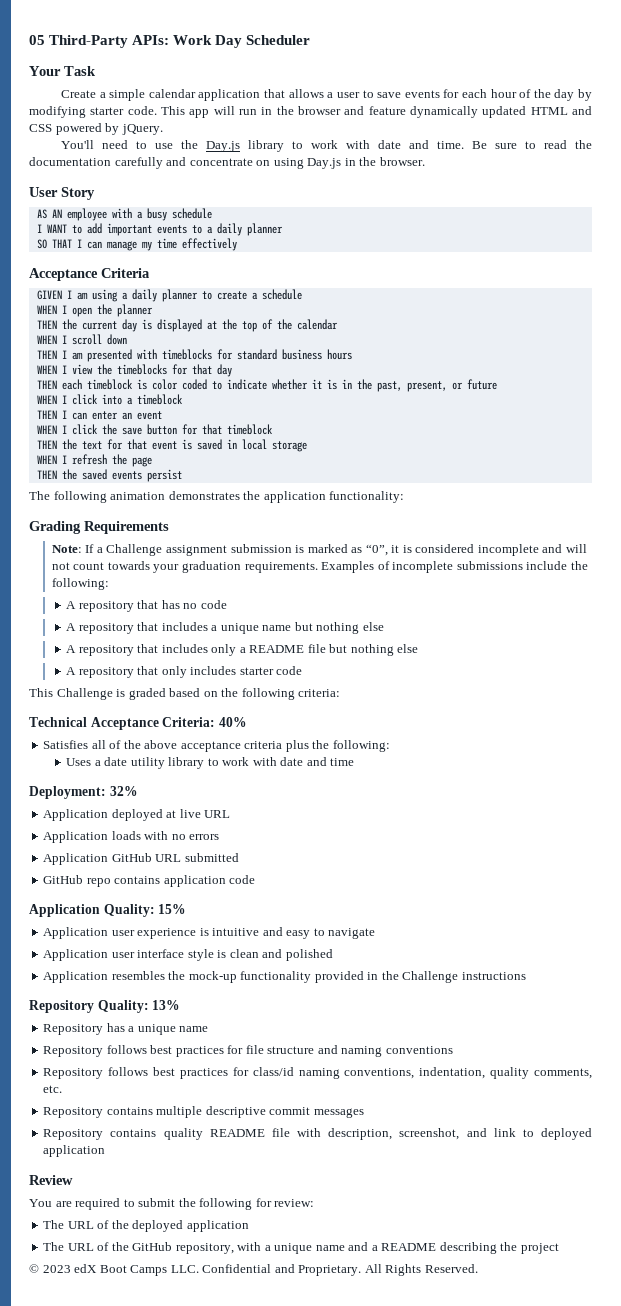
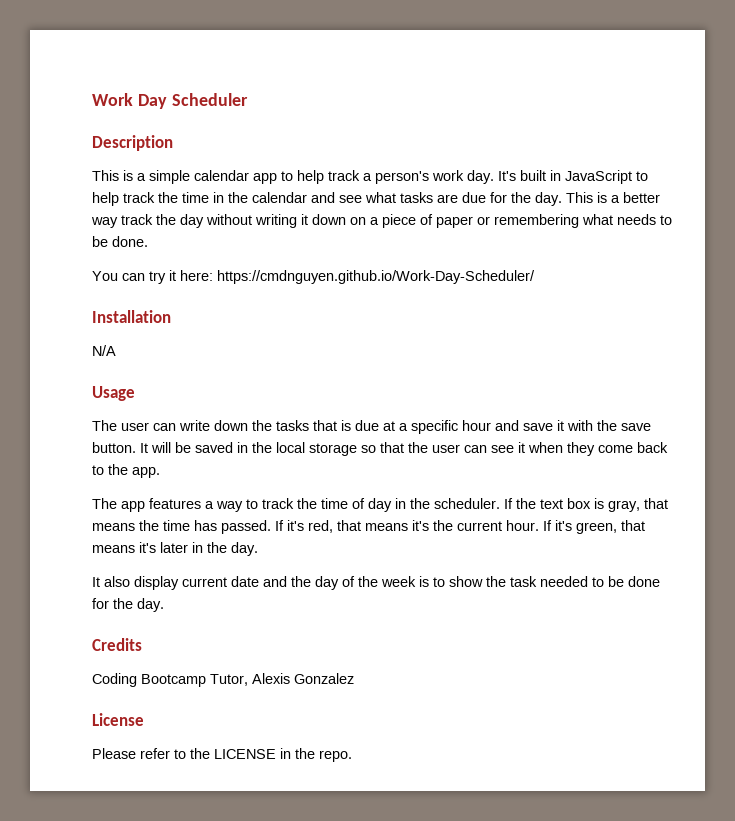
[29,35,170,48] 05 Third-Party APIs: -> (92, 99) none
[29,66,96,76] [61,89,592,101] [29,106,592,118] [29,123,163,135] [61,140,593,152] [29,157,425,169] [29,187,95,200] [36,208,212,221] [36,223,283,236] [36,238,237,251] [29,268,150,281] [36,289,302,302] [36,304,153,317] [36,319,338,332] [36,334,127,345] [36,349,352,362] [36,364,232,377] [36,379,497,392] [36,394,183,405] [36,410,162,420] [36,424,273,435] [36,439,307,452] [36,454,152,467] [36,469,182,482] [29,491,405,503] [29,521,169,534] [51,544,587,556] [51,561,588,573] [51,578,109,590] [66,600,227,612] [66,622,384,634] [66,644,419,656] [66,666,303,678] [29,688,341,700] [29,717,247,730] [43,740,390,752] [66,757,355,769] [29,786,138,799] [43,809,231,821] [43,831,220,843] [43,853,239,865] [43,875,256,887] [29,904,187,917] [43,927,376,939] [43,949,333,961] [43,971,526,983] [29,1000,181,1013] [43,1023,209,1035] [43,1045,453,1057] [43,1067,592,1079] [43,1085,63,1093] [43,1106,364,1118] [43,1128,593,1140] [43,1145,106,1157] [29,1175,73,1185] [29,1198,315,1210] [43,1220,249,1232] [43,1242,559,1254] [29,1264,478,1276] Your Task // Create a simple calendar application that allows a user to save events for each hour of the day by modifying starter code. This app will run in the browser and feature dynamically updated HTML and CSS powered by jQuery. // You'll need to use the Day.js library to work with date and time. Be sure to read the documentation carefully and concentrate on using Day.js in the browser. // User Story // AS AN employee with a busy schedule // I WANT to add important events to a daily planner // SO THAT I can manage my time effectively // Acceptance Criteria // GIVEN I am using a daily planner to create a schedule // WHEN I open the planner // THEN the current day is displayed at the top of the calendar // WHEN I scroll down // THEN I am presented with timeblocks for standard business hours // WHEN I view the timeblocks for that day // THEN each timeblock is color coded to indicate whether it is in the past, present, or future // WHEN I click into a timeblock // THEN I can enter an event // WHEN I click the save button for that timeblock // THEN the text for that event is saved in local storage // WHEN I refresh the page // THEN the saved events persist // The following animation demonstrates the application functionality: // Grading Requirements // Note: If a Challenge assignment submission is marked as “0”, it is considered incomplete and will not count towards your graduation requirements. Examples of incomplete submissions include the following: // A repository that has no code // A repository that includes a unique name but nothing else // A repository that includes only a README file but nothing else // A repository that only includes starter code // This Challenge is graded based on the following criteria: // Technical Acceptance Criteria: 40% // Satisfies all of the above acceptance criteria plus the following: // Uses a date utility library to work with date and time // Deployment: 32% // Application deployed at live URL // Application loads with no errors // Application GitHub URL submitted // GitHub repo contains application code // Application Quality: 15% // Application user experience is intuitive and easy to navigate // Application user interface style is clean and polished // Application resembles the mock-up functionality provided in the Challenge instructions // Repository Quality: 13% // Repository has a unique name // Repository follows best practices for file structure and naming conventions // Repository follows best practices for class/id naming conventions, indentation, quality comments, etc. // Repository contains multiple descriptive commit messages // Repository contains quality README file with description, screenshot, and link to deployed application // Review // You are required to submit the following for review: // The URL of the deployed application // The URL of the GitHub repository, with a unique name and a README describing the project // © 2023 edX Boot Camps LLC. Confidential and Proprietary. All Rights Reserved. -> [92,135,173,151] [92,170,648,184] [92,192,660,206] [91,214,672,228] [92,236,148,247] [92,270,535,284] [92,310,171,323] [92,345,116,356] [92,386,135,401] [92,420,651,434] [92,442,668,456] [92,464,160,478] [92,498,668,512] [92,520,645,534] [92,542,258,556] [92,576,660,590] [92,598,164,612] [92,638,142,651] [92,673,354,687] [92,713,144,726] [92,748,352,762] Description // This is a simple calendar app to help track a person's work day. It's built in JavaScript to help track the time in the calendar and see what tasks are due for the day. This is a better way track the day without writing it down on a piece of paper or remembering what needs to be done. // You can try it here: https://cmdnguyen.github.io/Work-Day-Scheduler/ // Installation // N/A // Usage // The user can write down the tasks that is due at a specific hour and save it with the save button. It will be saved in the local storage so that the user can see it when they come back to the app. // The app features a way to track the time of day in the scheduler. If the text box is gray, that means the time has passed. If it's red, that means it's the current hour. If it's green, that means it's later in the day. // It also display current date and the day of the week is to show the task needed to be done for the day. // Credits // Coding Bootcamp Tutor, Alexis Gonzalez // License // Please refer to the LICENSE in the repo.

